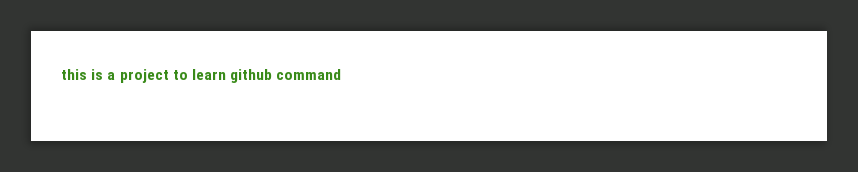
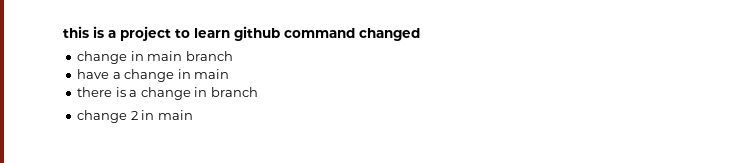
(342, 74) none -> [359,28,420,41] [77,51,233,64] [77,69,230,82] [77,87,258,100] [77,110,193,123] changed // change in main branch // have a change in main // there is a change in branch // change 2 in main

